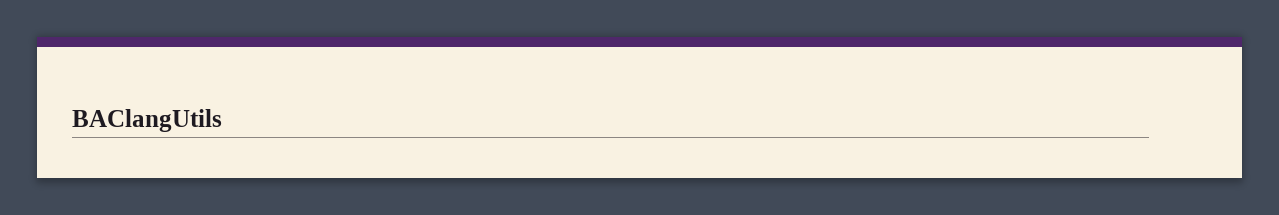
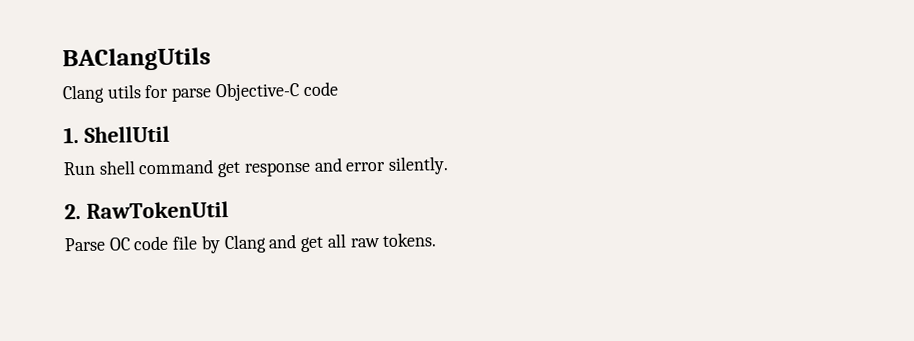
(222, 120) none -> [62,81,338,104] [63,125,170,144] [63,156,450,178] [64,201,229,220] [64,232,438,254] // Clang utils for parse Objective-C code // 1. ShellUtil // Run shell command get response and error silently. // 2. RawTokenUtil // Parse OC code file by Clang and get all raw tokens.

